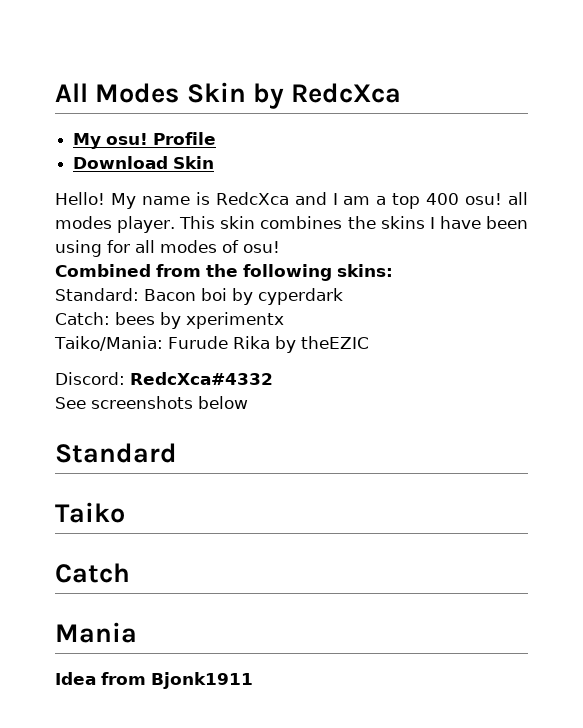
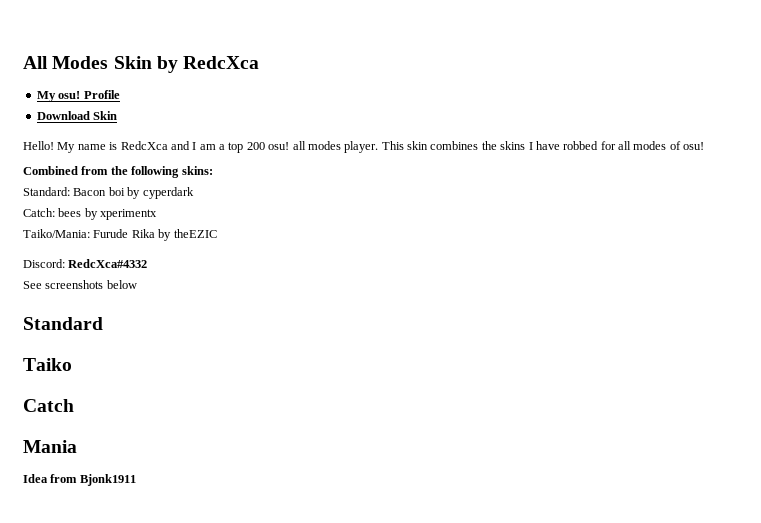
[426,193,460,205] 400 -> [246,142,265,150] 200
[486,216,528,229] [55,240,102,257] been using -> [563,141,599,150] robbed

